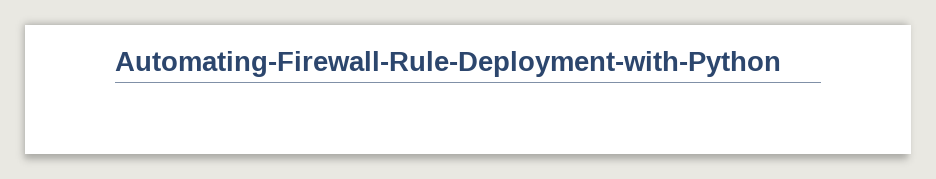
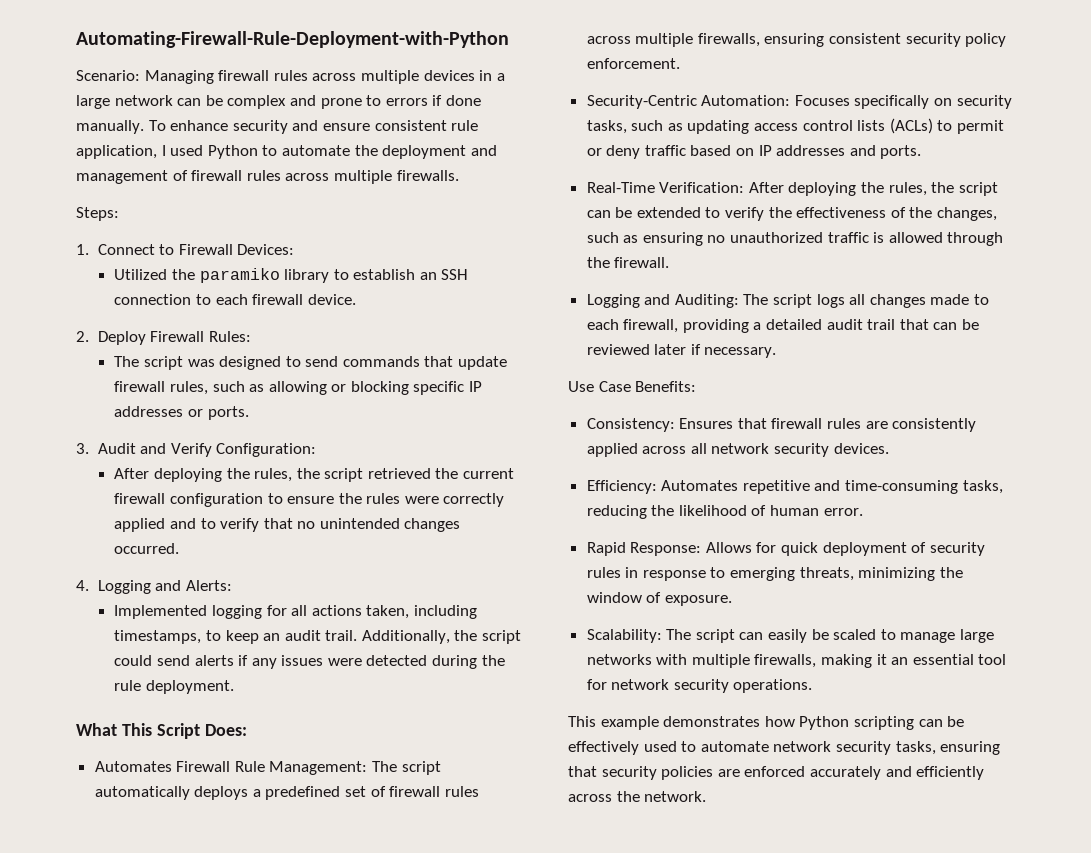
(781, 64) none -> [76,70,505,84] [76,95,481,109] [76,120,479,134] [76,145,497,159] [76,170,459,184] [76,207,119,221] [76,244,295,255] [114,268,469,283] [114,294,356,305] [76,331,251,345] [114,356,508,370] [114,381,483,395] [114,406,249,420] [76,443,317,457] [114,468,515,482] [114,493,505,507] [114,518,461,532] [114,543,180,554] [76,580,232,594] [114,605,477,619] [114,630,522,644] [114,655,505,669] [114,680,234,694] [76,723,247,739] [94,761,441,775] [94,786,479,800] [586,33,1007,47] [586,58,680,69] [586,95,1012,109] [586,118,1005,134] [586,145,922,159] [586,182,998,196] [586,207,998,221] [586,232,1004,246] [586,257,670,268] [586,294,990,308] [586,319,980,333] [586,344,777,358] [568,381,697,392] [586,418,977,432] [586,443,889,457] [586,480,1003,494] [586,505,863,519] [586,542,985,556] [586,567,963,581] [586,592,732,606] [586,629,995,643] [586,654,1007,668] [586,679,813,693] [568,716,965,730] [568,741,1001,755] [568,766,985,780] [568,791,707,802] // Scenario: Managing firewall rules across multiple devices in a large network can be complex and prone to errors if done manually. To enhance security and ensure consistent rule application, I used Python to automate the deployment and management of firewall rules across multiple firewalls. // Steps: // 1. Connect to Firewall Devices: // Utilized the paramiko library to establish an SSH connection to each firewall device. // 2. Deploy Firewall Rules: // The script was designed to send commands that update firewall rules, such as allowing or blocking specific IP addresses or ports. // 3. Audit and Verify Configuration: // After deploying the rules, the script retrieved the current firewall configuration to ensure the rules were correctly applied and to verify that no unintended changes occurred. // 4. Logging and Alerts: // Implemented logging for all actions taken, including timestamps, to keep an audit trail. Additionally, the script could send alerts if any issues were detected during the rule deployment. // What This Script Does: // Automates Firewall Rule Management: The script automatically deploys a predefined set of firewall rules across multiple firewalls, ensuring consistent security policy enforcement. // Security-Centric Automation: Focuses specifically on security tasks, such as updating access control lists (ACLs) to permit or deny traffic based on IP addresses and ports. // Real-Time Verification: After deploying the rules, the script can be extended to verify the effectiveness of the changes, such as ensuring no unauthorized traffic is allowed through the firewall. // Logging and Auditing: The script logs all changes made to each firewall, providing a detailed audit trail that can be reviewed later if necessary. // Use Case Benefits: // Consistency: Ensures that firewall rules are consistently applied across all network security devices. // Efficiency: Automates repetitive and time-consuming tasks, reducing the likelihood of human error. // Rapid Response: Allows for quick deployment of security rules in response to emerging threats, minimizing the window of exposure. // Scalability: The script can easily be scaled to manage large networks with multiple firewalls, making it an essential tool for network security operations. // This example demonstrates how Python scripting can be effectively used to automate network security tasks, ensuring that security policies are enforced accurately and efficiently across the network.

